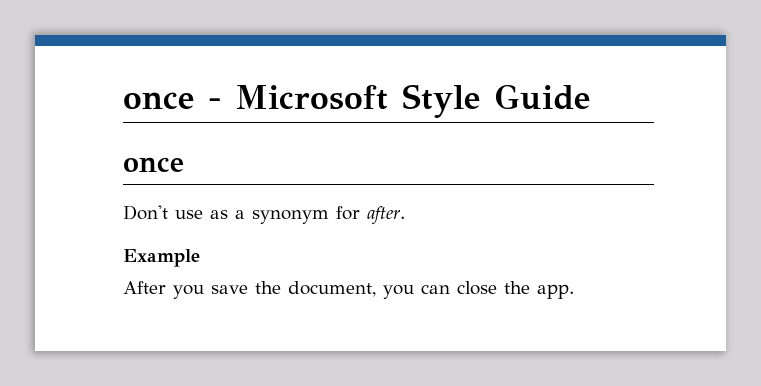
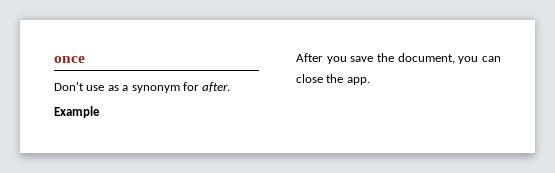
[123,84,590,118] [123,157,184,172] once - Microsoft Style Guide // once -> [54,56,85,63] once

